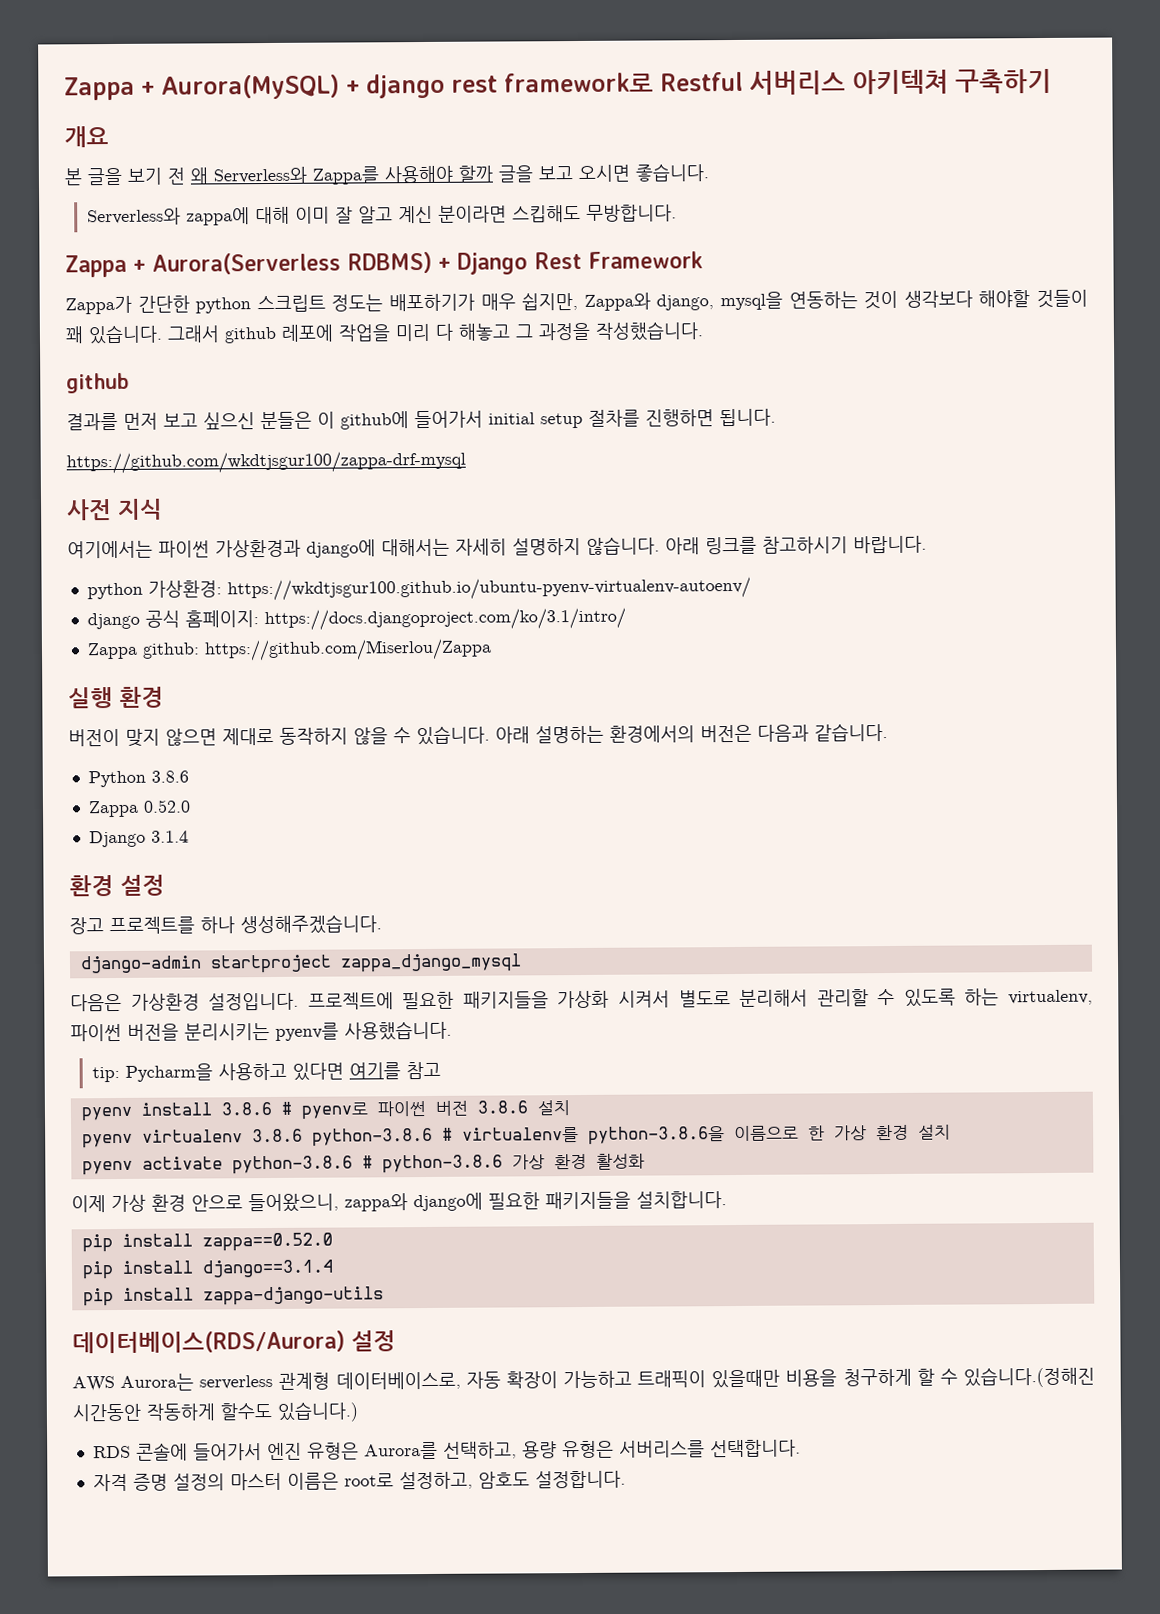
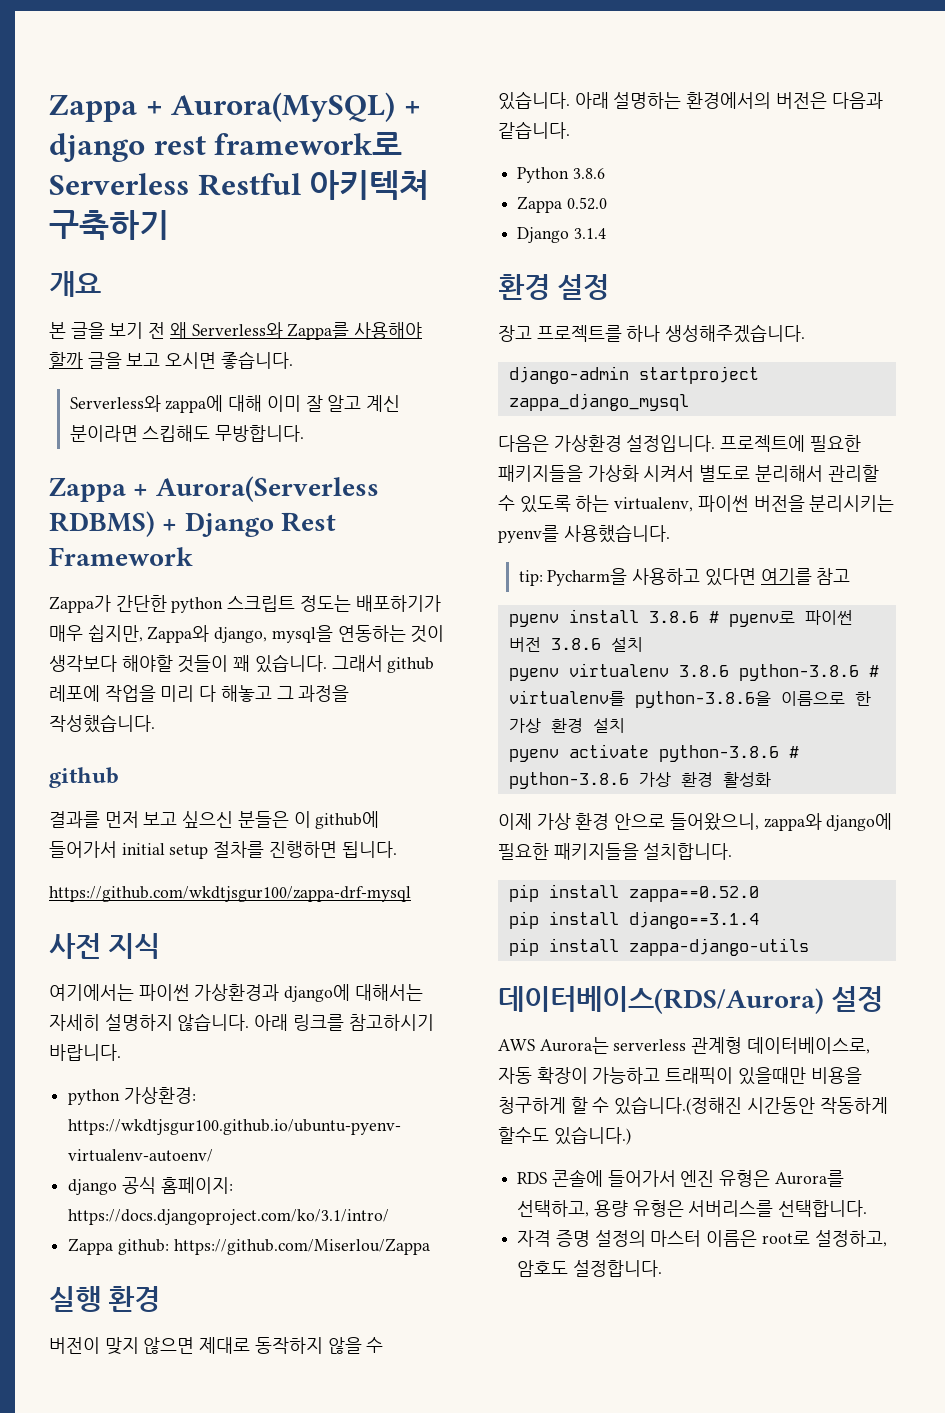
[660,70,846,95] Restful 서버리스 -> [49,173,301,196] Serverless Restful

